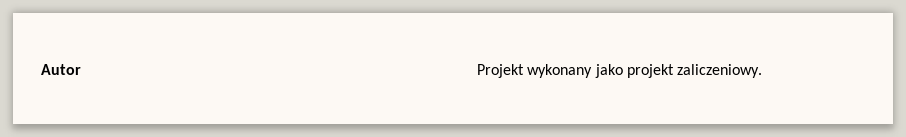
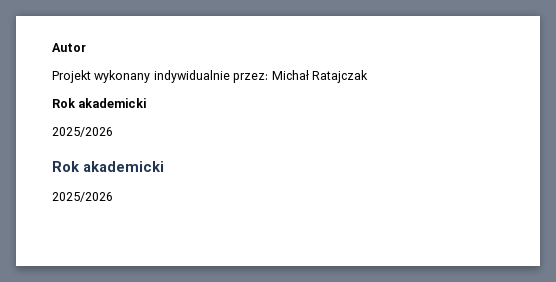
[594,64,763,78] jako projekt zaliczeniowy. -> [153,70,368,83] [52,98,147,108] [52,127,113,137] [52,161,164,172] [52,192,113,202] indywidualnie przez: Michał Ratajczak // Rok akademicki // 2025/2026 // Rok akademicki // 2025/2026

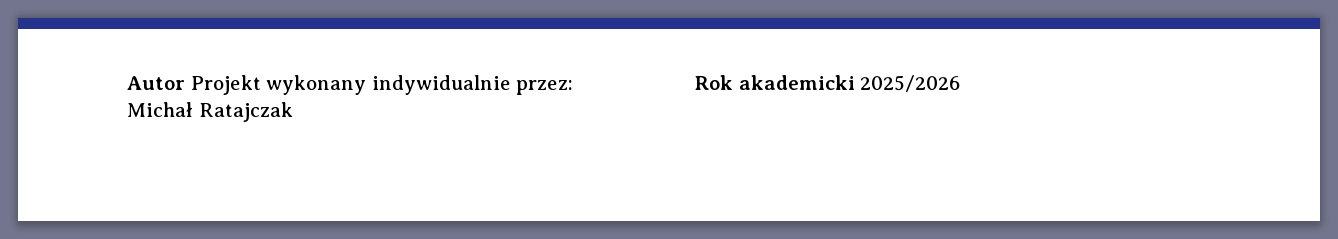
(86, 47) // -> (185, 83) none
[52,127,113,137] [52,161,164,172] [52,192,113,202] // 2025/2026 // Rok akademicki // 2025/2026 -> [860,75,961,92] 2025/2026

